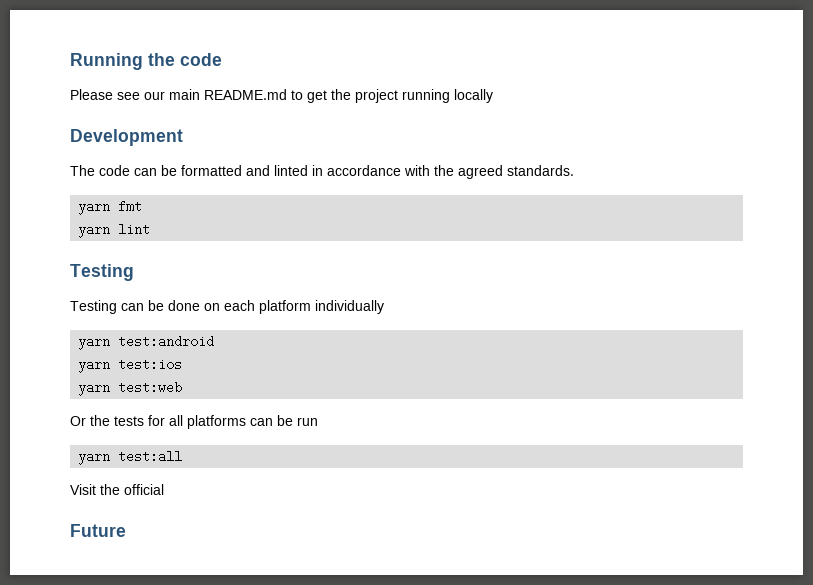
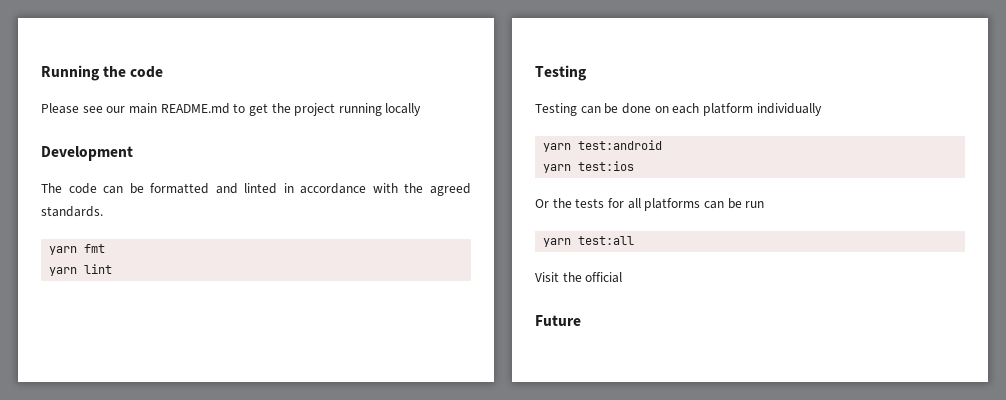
[78,381,183,396] // yarn test:web -> (635, 166) none

